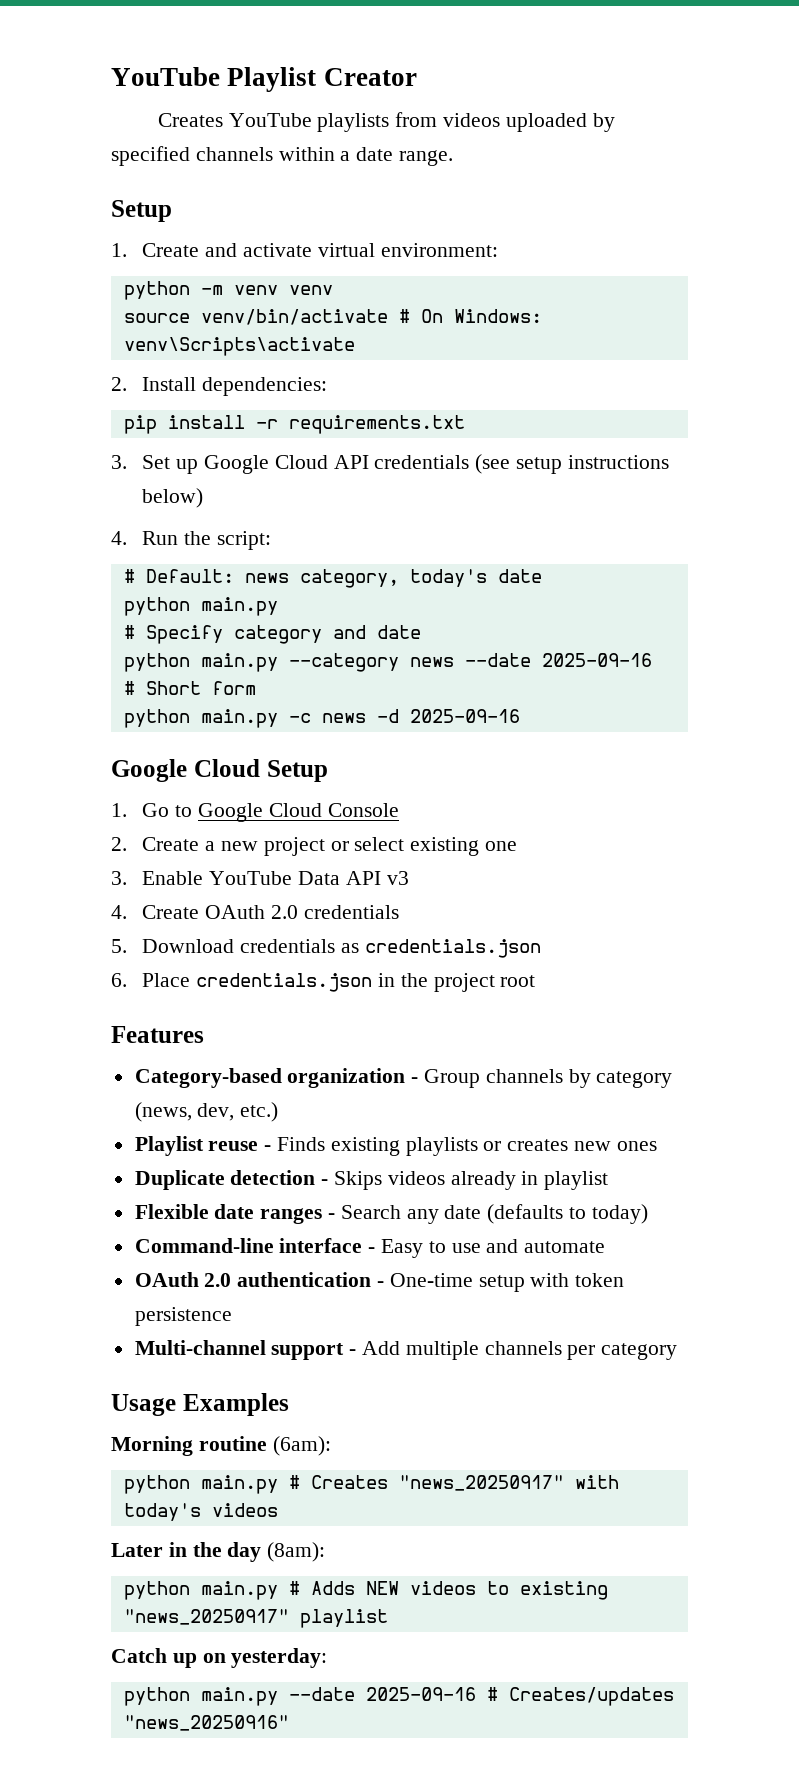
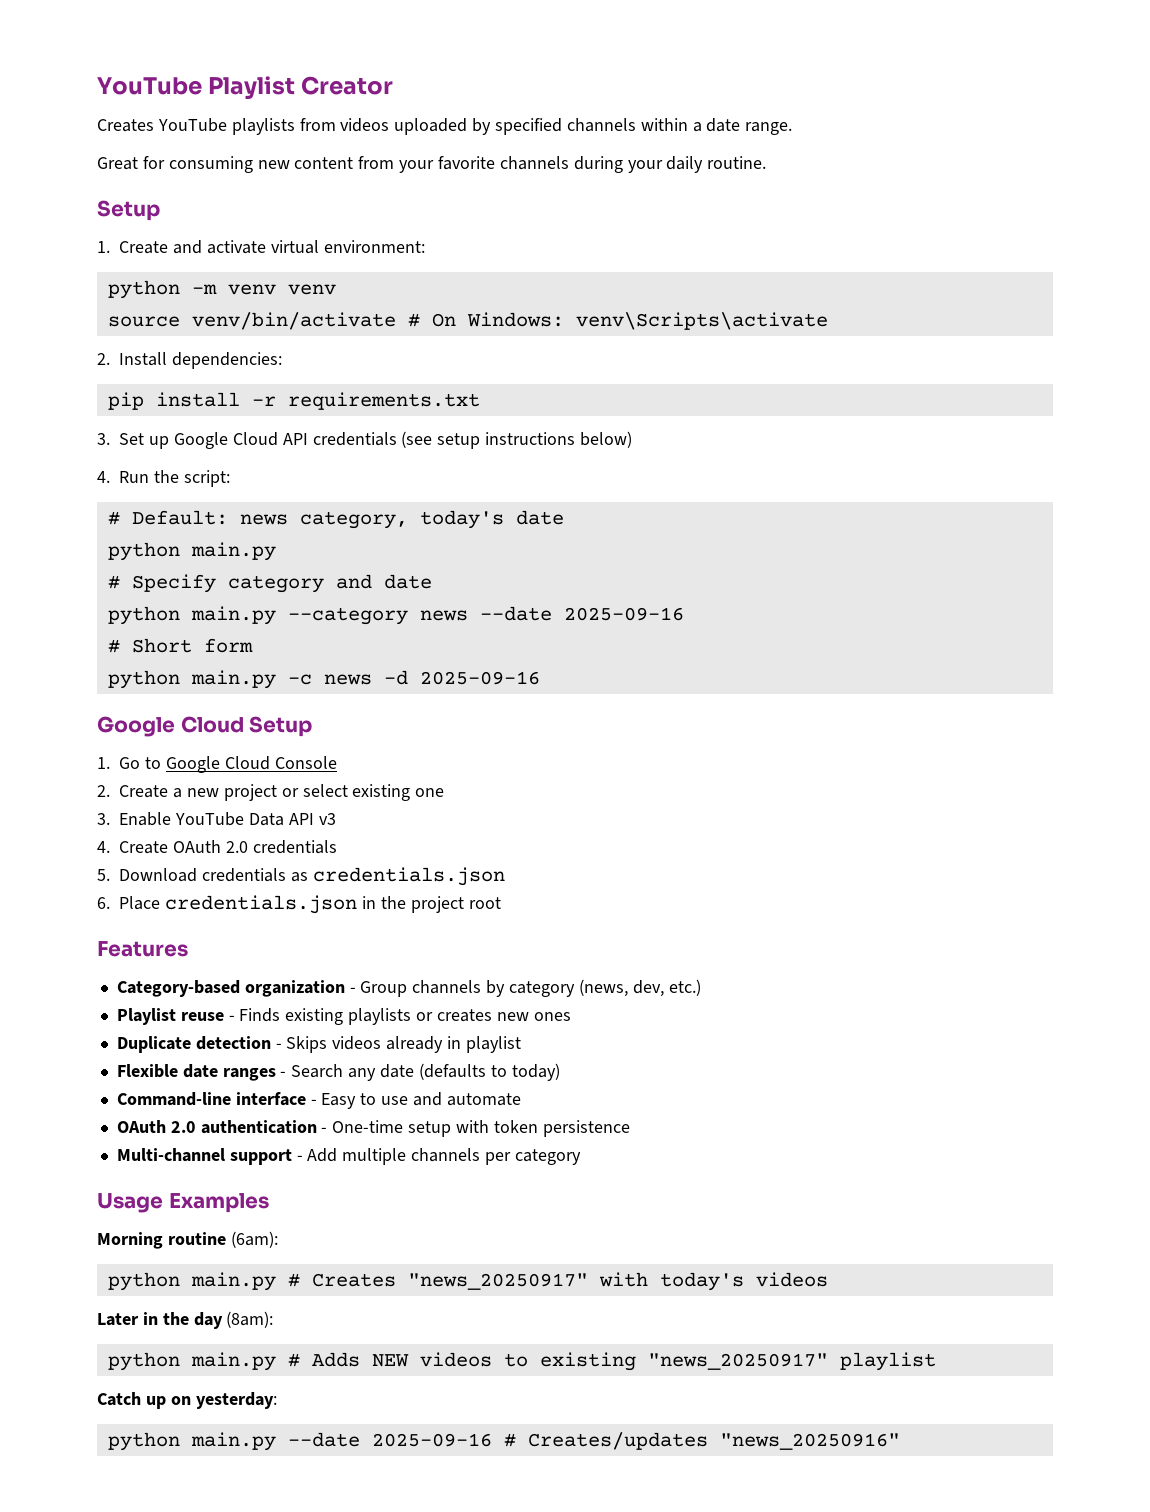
(454, 158) none -> [97,156,767,173] // Great for consuming new content from your favorite channels during your daily routine.

